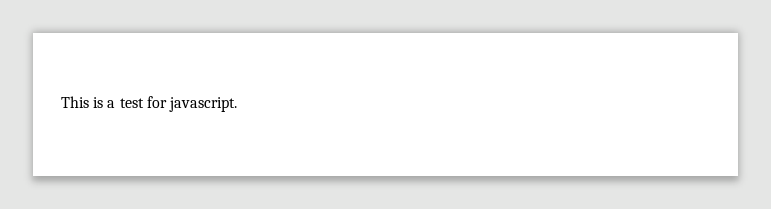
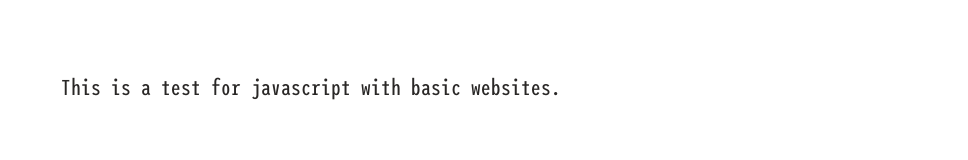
[168,97,237,112] javascript. -> [251,77,561,100] javascript with basic websites.

